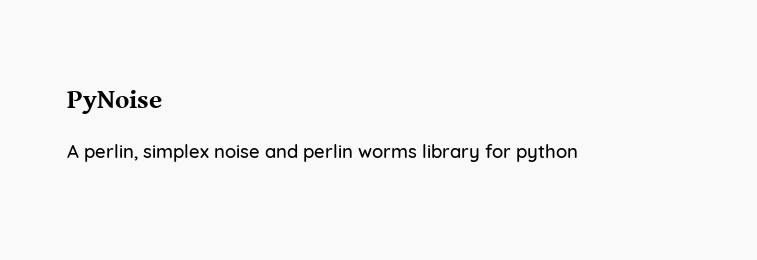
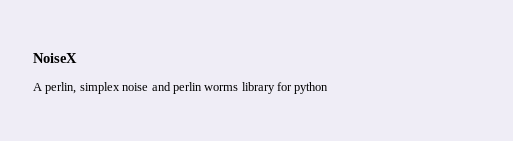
[67,90,162,114] PyNoise -> [33,53,77,63] NoiseX

